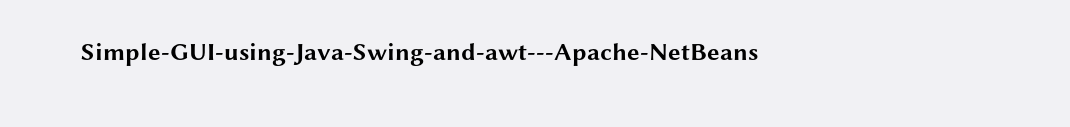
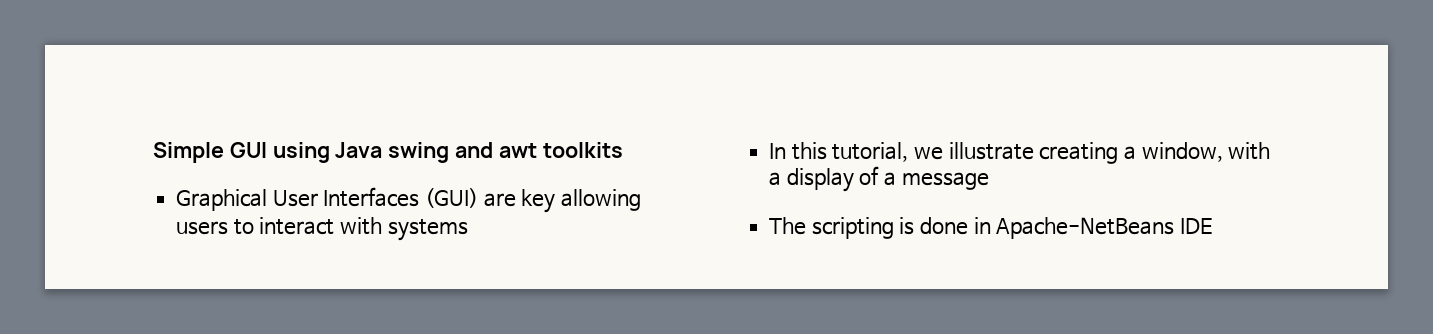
[81,43,758,66] Simple-GUI-using-Java-Swing-and-awt---Apache-NetBeans -> [153,142,623,163] [176,187,642,213] [176,217,468,241] [769,142,1271,164] [769,166,989,192] [769,217,1214,239] Simple GUI using Java swing and awt toolkits // Graphical User Interfaces (GUI) are key allowing users to interact with systems // In this tutorial, we illustrate creating a window, with a display of a message // The scripting is done in Apache-NetBeans IDE

